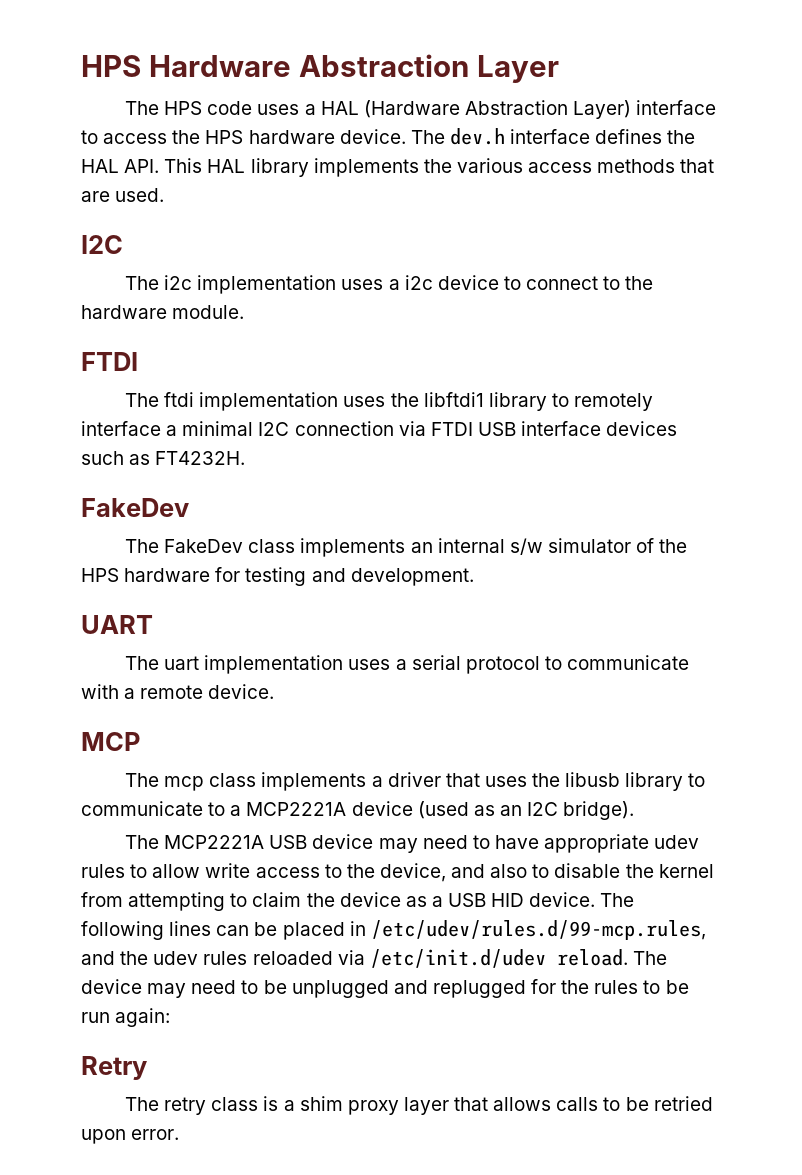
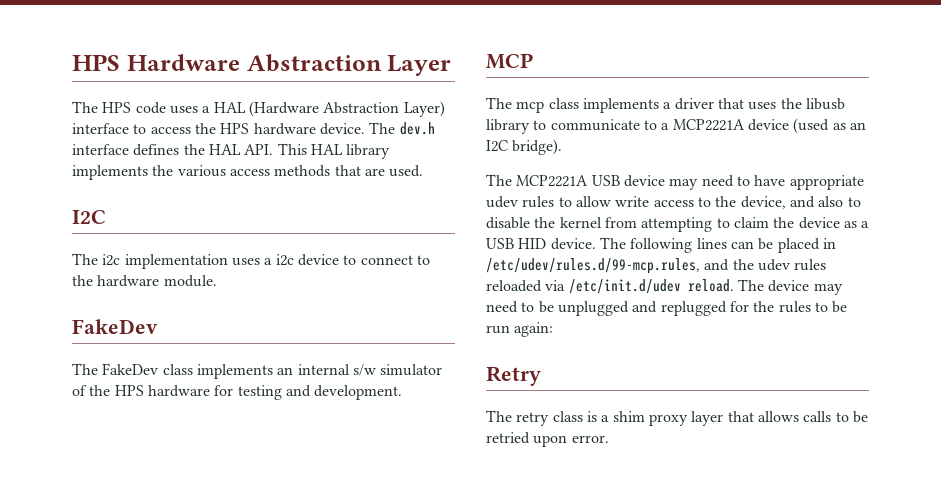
[81,352,138,371] [125,392,654,411] [81,421,678,436] [81,451,246,465] // FTDI // The ftdi implementation uses the libftdi1 library to remotely interface a minimal I2C connection via FTDI USB interface devices such as FT4232H. -> (217, 281) none
[81,615,153,634] [125,655,690,674] [81,684,275,699] // UART // The uart implementation uses a serial protocol to communicate with a remote device. -> (403, 392) none

